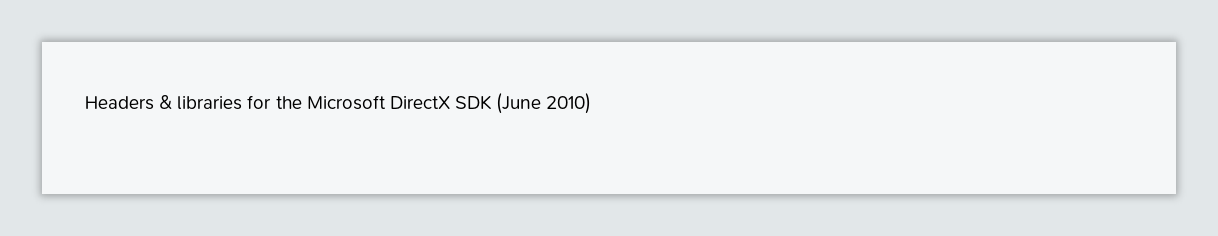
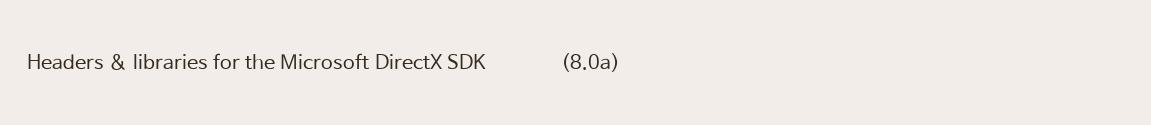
[496,93,592,114] (June 2010) -> [561,53,620,72] (8.0a)

